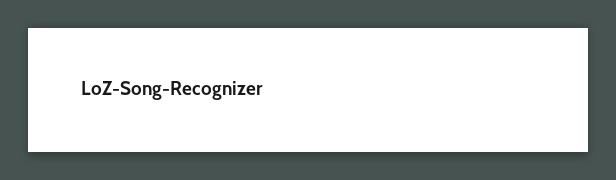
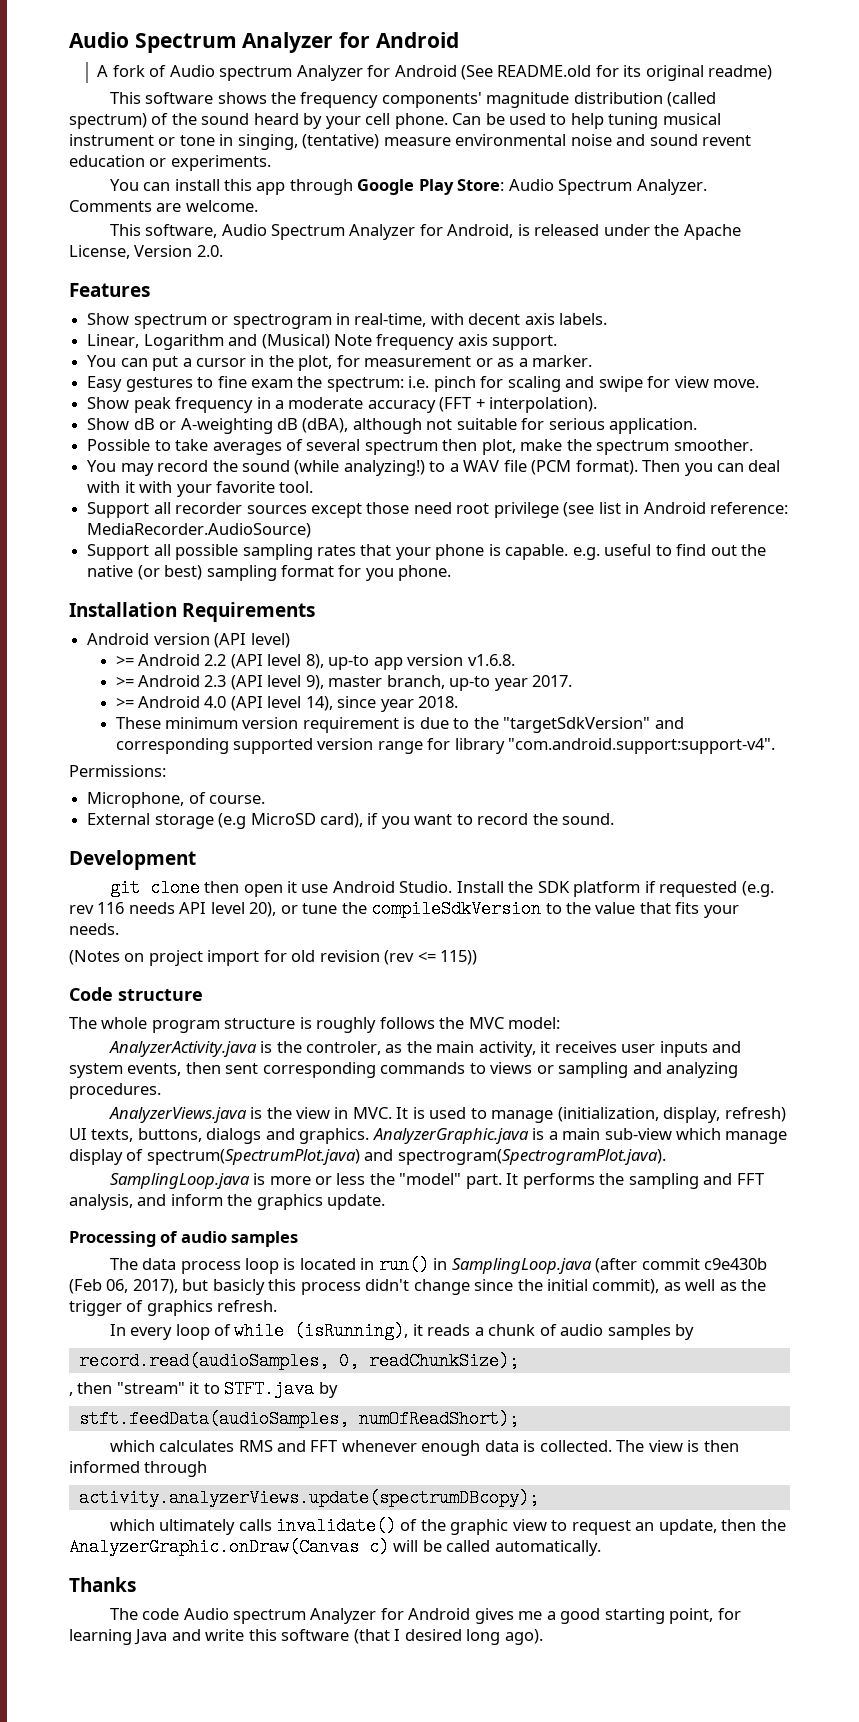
[81,81,263,100] LoZ-Song-Recognizer -> [69,32,459,53] [97,65,773,81] [109,92,717,108] [69,113,721,129] [69,134,752,150] [69,155,271,171] [109,179,707,195] [69,200,258,212] [109,224,741,240] [69,245,223,259] [69,283,150,297] [87,313,608,329] [87,334,558,350] [87,355,593,371] [87,376,759,392] [87,397,598,413] [87,418,698,434] [87,439,753,455] [87,460,781,476] [87,481,314,497] [87,502,789,518] [87,523,312,538] [87,544,766,560] [87,565,452,581] [69,602,316,622] [87,633,290,648] [115,654,515,670] [115,675,573,691] [115,696,459,712] [115,717,684,733] [115,738,776,754] [69,765,166,777] [87,792,266,808] [87,813,615,829] [69,850,196,870] [109,879,774,897] [69,900,739,918] [69,923,119,935] [69,950,478,966] [69,987,203,1001] [69,1017,561,1033] [108,1041,742,1057] [69,1062,739,1078] [69,1083,161,1099] [108,1107,786,1123] [69,1128,788,1144] [69,1149,666,1165] [109,1173,764,1189] [69,1194,386,1210] [69,1231,299,1247] [109,1256,768,1274] [69,1279,767,1295] [69,1300,278,1316] [109,1322,695,1340] [78,1352,519,1370] [69,1380,338,1398] [78,1410,519,1428] [109,1440,739,1456] [69,1461,208,1477] [78,1489,539,1507] [109,1517,786,1535] [69,1538,601,1556] [69,1577,136,1592] [109,1608,741,1624] [69,1629,543,1645] Audio Spectrum Analyzer for Android // A fork of Audio spectrum Analyzer for Android (See README.old for its original readme) // This software shows the frequency components' magnitude distribution (called spectrum) of the sound heard by your cell phone. Can be used to help tuning musical instrument or tone in singing, (tentative) measure environmental noise and sound revent education or experiments. // You can install this app through Google Play Store: Audio Spectrum Analyzer. Comments are welcome. // This software, Audio Spectrum Analyzer for Android, is released under the Apache License, Version 2.0. // Features // Show spectrum or spectrogram in real-time, with decent axis labels. // Linear, Logarithm and (Musical) Note frequency axis support. // You can put a cursor in the plot, for measurement or as a marker. // Easy gestures to fine exam the spectrum: i.e. pinch for scaling and swipe for view move. // Show peak frequency in a moderate accuracy (FFT + interpolation). // Show dB or A-weighting dB (dBA), although not suitable for serious application. // Possible to take averages of several spectrum then plot, make the spectrum smoother. // You may record the sound (while analyzing!) to a WAV file (PCM format). Then you can deal with it with your favorite tool. // Support all recorder sources except those need root privilege (see list in Android reference: MediaRecorder.AudioSource) // Support all possible sampling rates that your phone is capable. e.g. useful to find out the native (or best) sampling format for you phone. // Installation Requirements // Android version (API level) // >= Android 2.2 (API level 8), up-to app version v1.6.8. // >= Android 2.3 (API level 9), master branch, up-to year 2017. // >= Android 4.0 (API level 14), since year 2018. // These minimum version requirement is due to the "targetSdkVersion" and corresponding supported version range for library "com.android.support:support-v4". // Permissions: // Microphone, of course. // External storage (e.g MicroSD card), if you want to record the sound. // Development // git clone then open it use Android Studio. Install the SDK platform if requested (e.g. rev 116 needs API level 20), or tune the compileSdkVersion to the value that fits your needs. // (Notes on project import for old revision (rev <= 115)) // Code structure // The whole program structure is roughly follows the MVC model: // AnalyzerActivity.java is the controler, as the main activity, it receives user inputs and system events, then sent corresponding commands to views or sampling and analyzing procedures. // AnalyzerViews.java is the view in MVC. It is used to manage (initialization, display, refresh) UI texts, buttons, dialogs and graphics. AnalyzerGraphic.java is a main sub-view which manage display of spectrum(SpectrumPlot.java) and spectrogram(SpectrogramPlot.java). // SamplingLoop.java is more or less the "model" part. It performs the sampling and FFT analysis, and inform the graphics update. // Processing of audio samples // The data process loop is located in run() in SamplingLoop.java (after commit c9e430b (Feb 06, 2017), but basicly this process didn't change since the initial commit), as well as the trigger of graphics refresh. // In every loop of while (isRunning), it reads a chunk of audio samples by // record.read(audioSamples, 0, readChunkSize); // , then "stream" it to STFT.java by // stft.feedData(audioSamples, numOfReadShort); // which calculates RMS and FFT whenever enough data is collected. The view is then informed through // activity.analyzerViews.update(spectrumDBcopy); // which ultimately calls invalidate() of the graphic view to request an update, then the AnalyzerGraphic.onDraw(Canvas c) will be called automatically. // Thanks // The code Audio spectrum Analyzer for Android gives me a good starting point, for learning Java and write this software (that I desired long ago).

